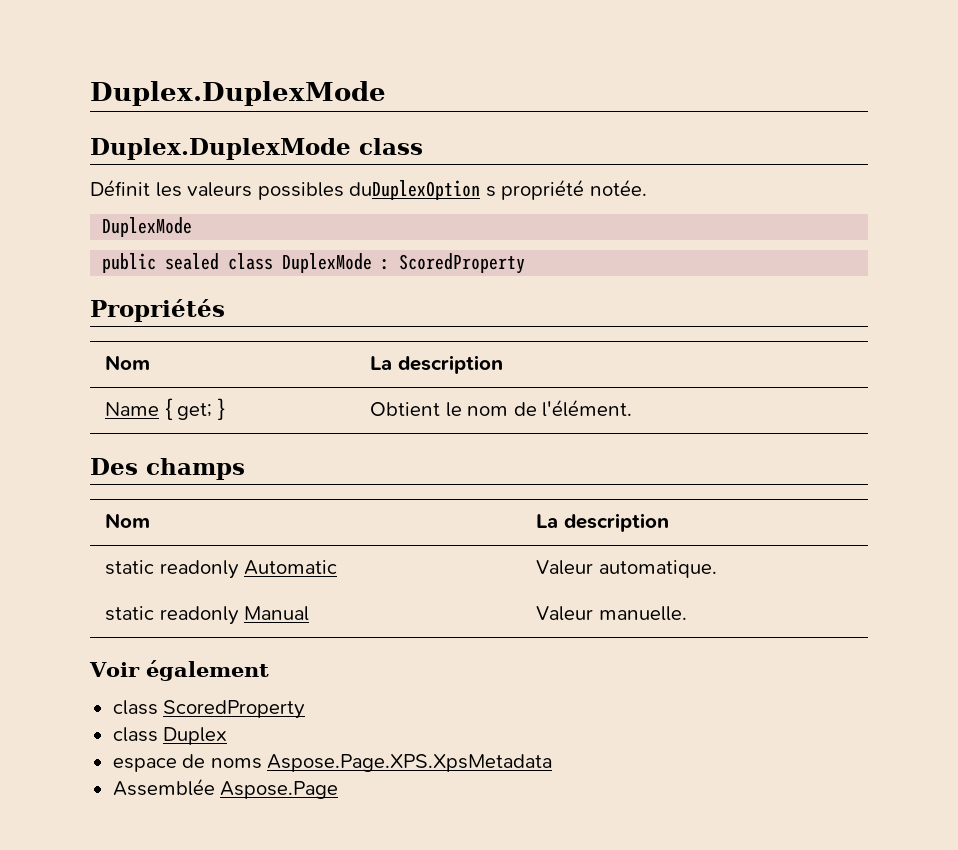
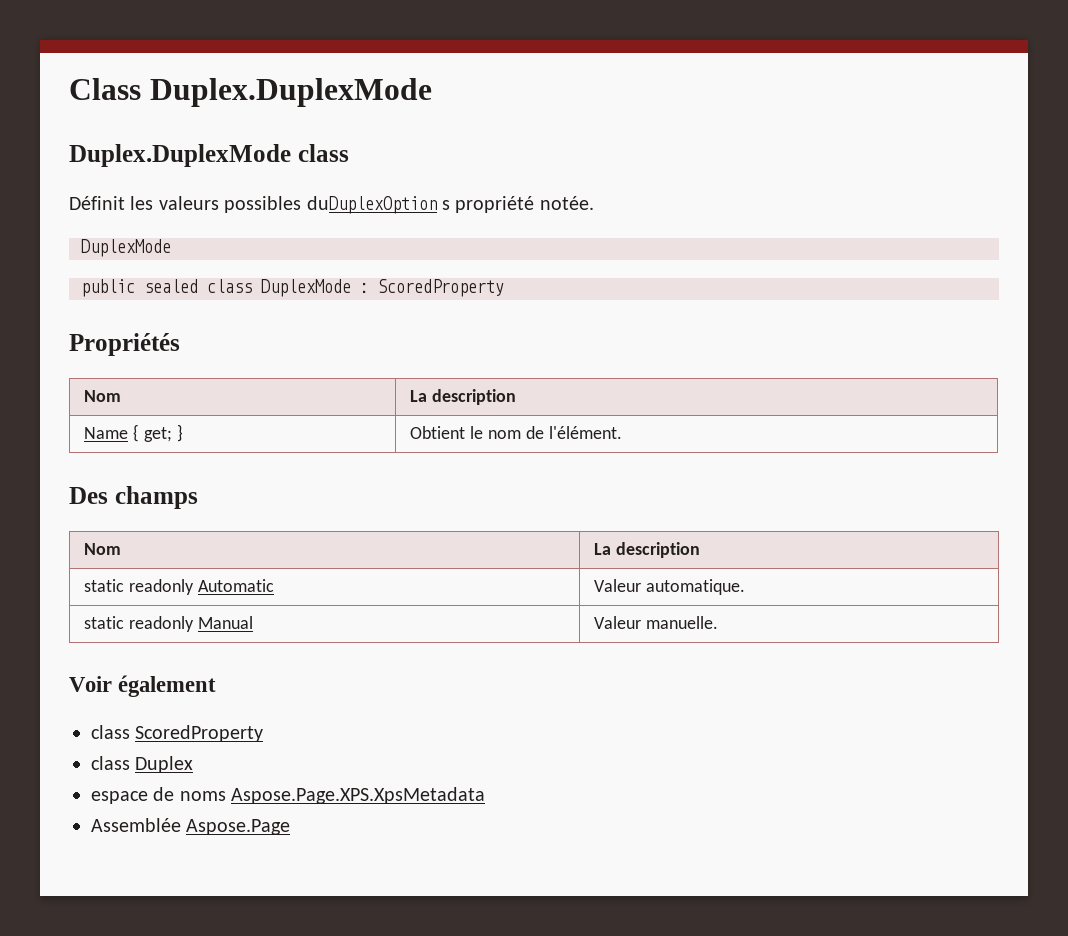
(90, 93) none -> [69,78,141,100] Class

